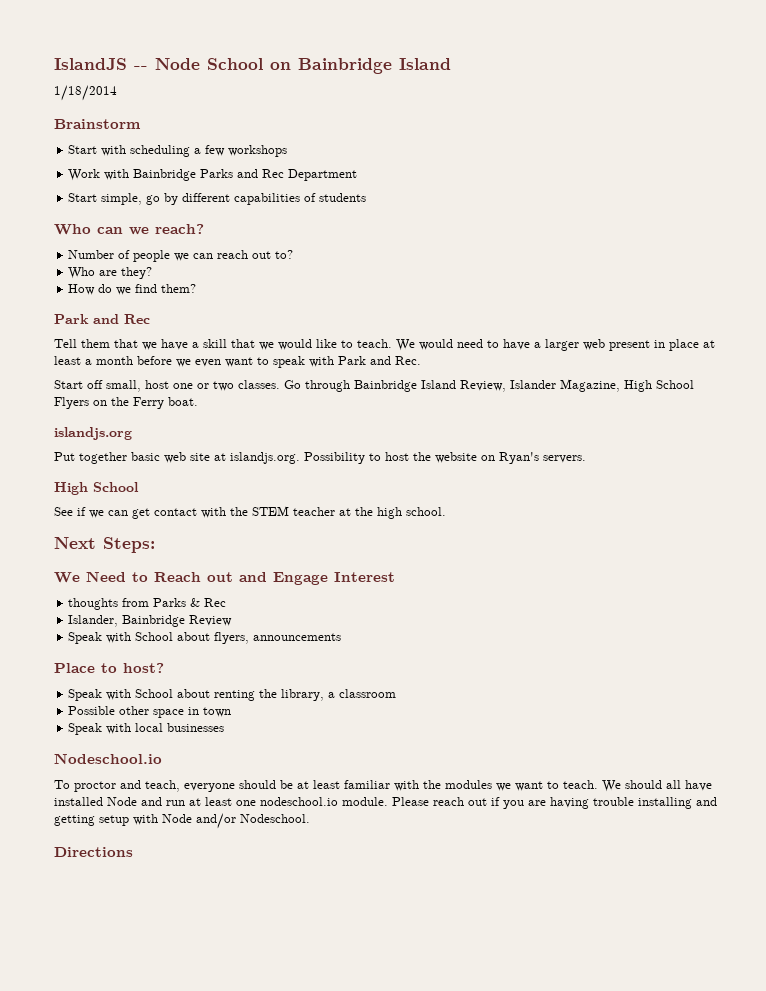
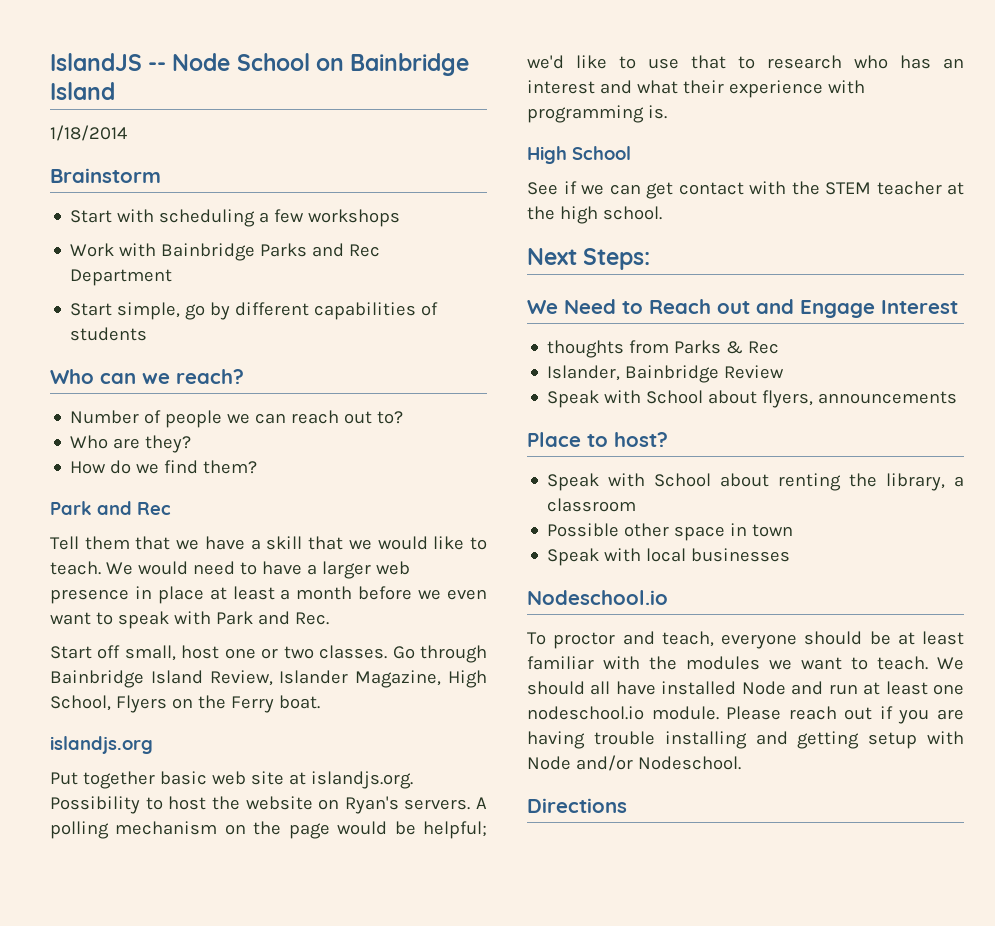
[609,340,650,351] present -> [50,589,129,604] presence
[656,380,694,389] School -> [50,695,111,711] School,
(586, 459) none -> [476,797,487,809] [50,821,487,839] [527,55,964,69] [527,80,865,98] [527,105,667,123] A polling mechanism on the page would be helpful; we'd like to use that to research who has an interest and what their experience with programming is.

